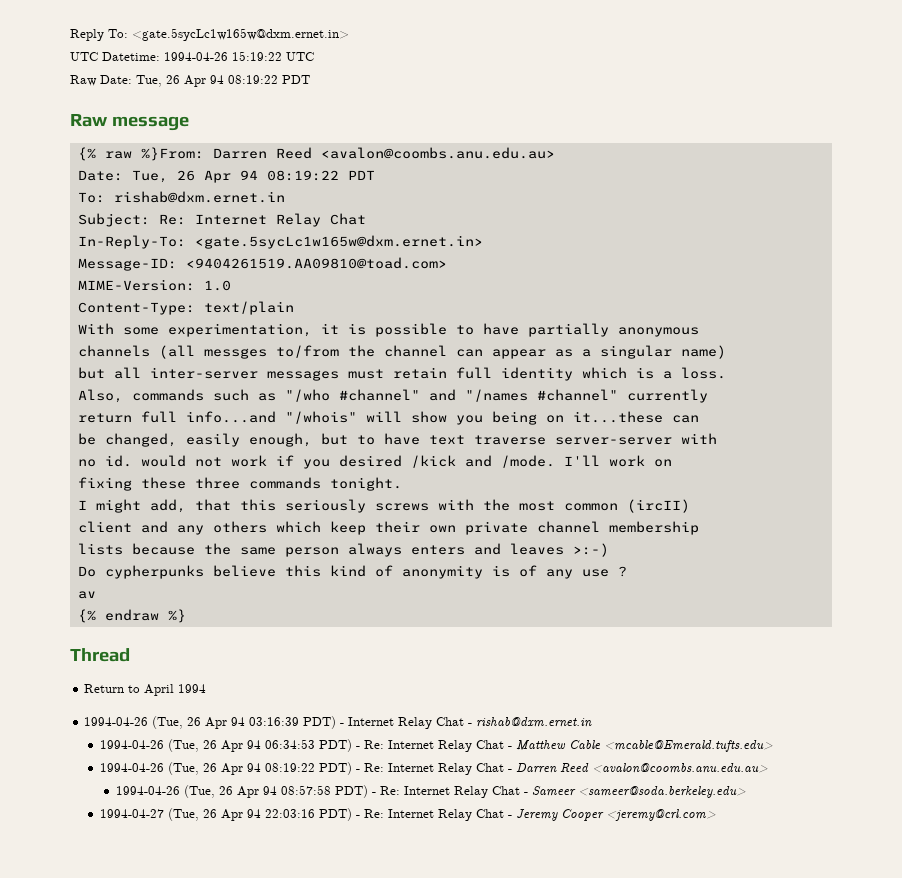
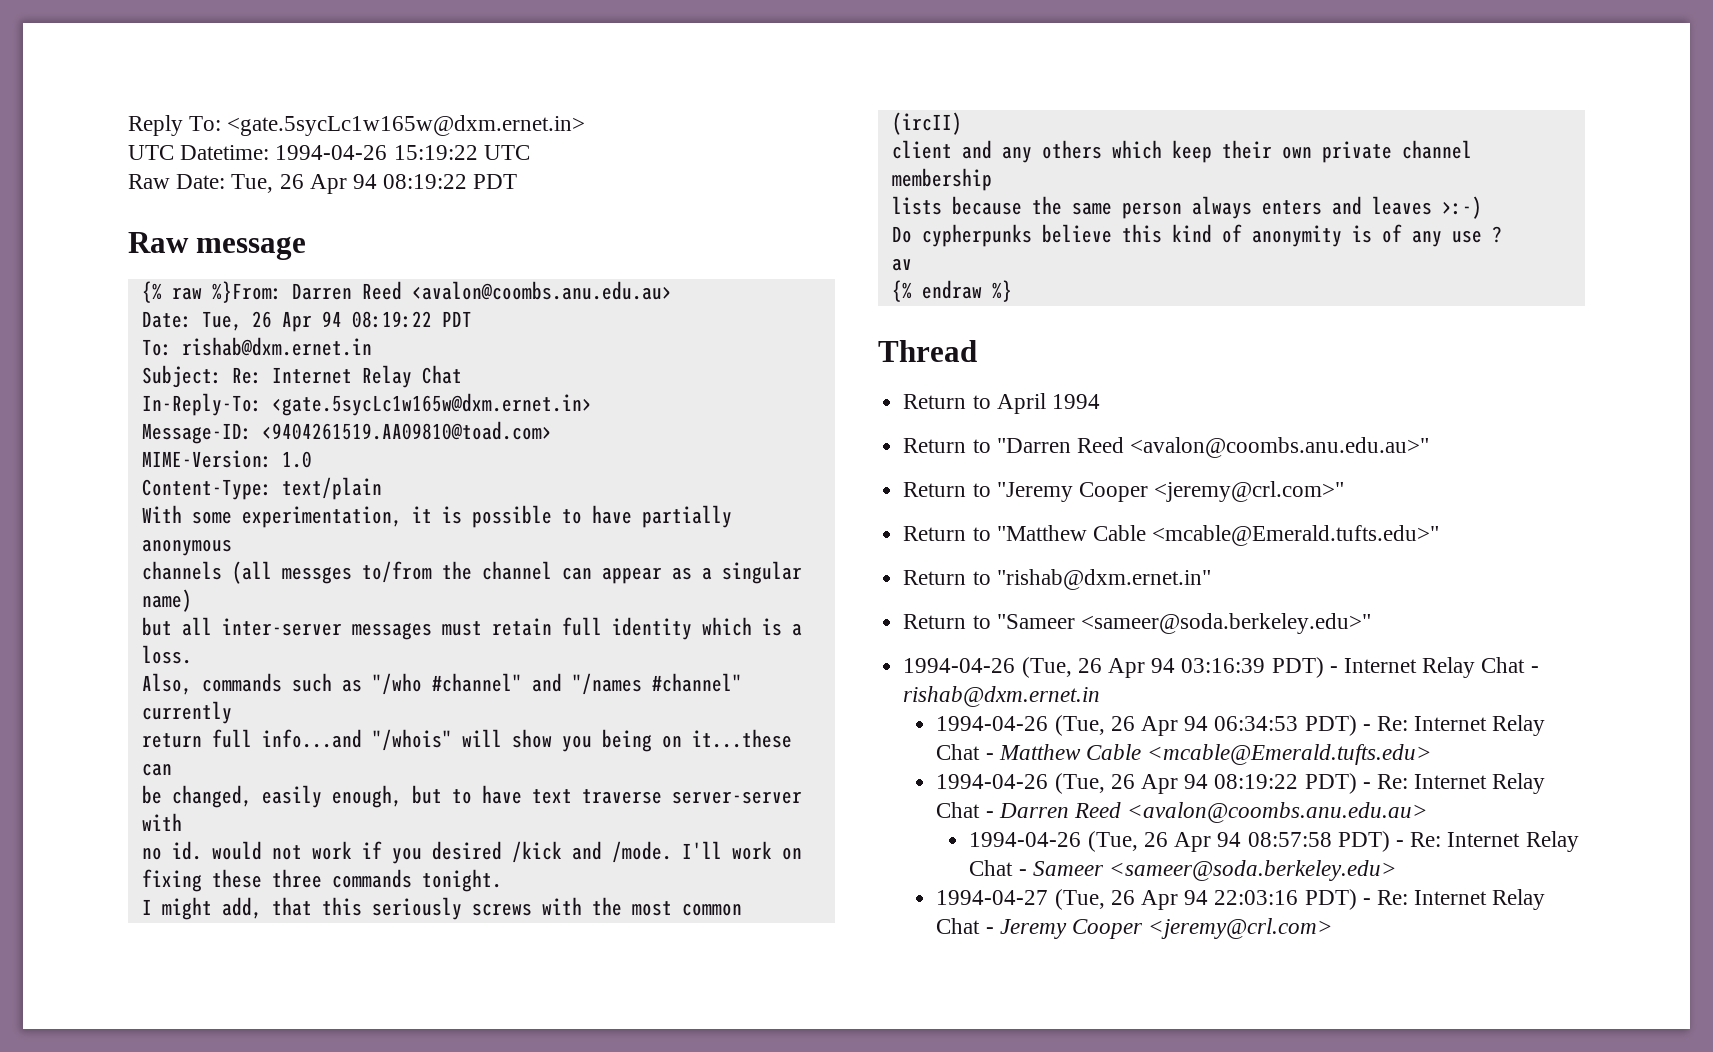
(207, 688) none -> [903,437,1430,458] [903,481,1345,502] [903,525,1440,546] [903,569,1211,590] [903,613,1371,634] // Return to "Darren Reed <avalon@coombs.anu.edu.au>" // Return to "Jeremy Cooper <jeremy@crl.com>" // Return to "Matthew Cable <mcable@Emerald.tufts.edu>" // Return to "rishab@dxm.ernet.in" // Return to "Sameer <sameer@soda.berkeley.edu>"

